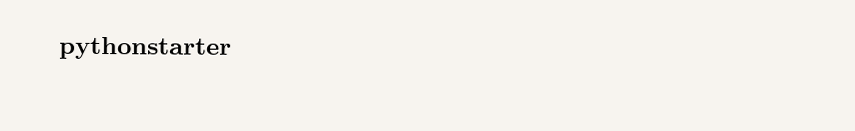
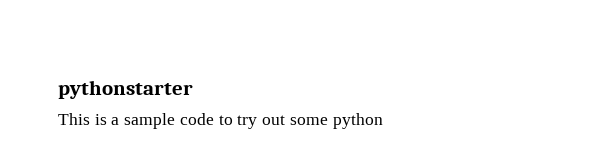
(232, 48) none -> [58,113,383,129] // This is a sample code to try out some python

